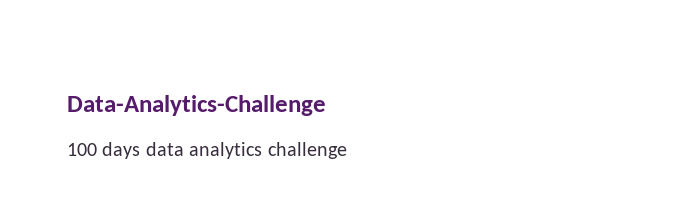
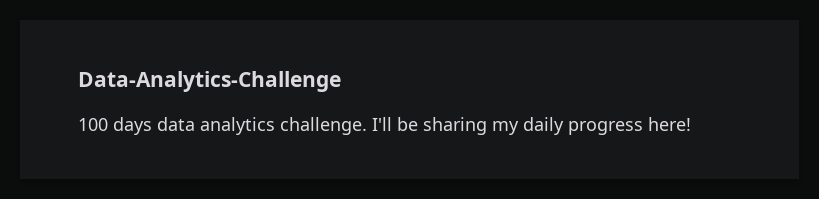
[267,142,347,159] challenge -> [280,117,691,135] challenge. I'll be sharing my daily progress here!

